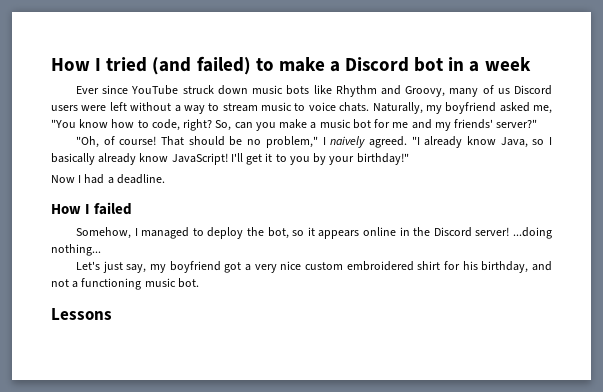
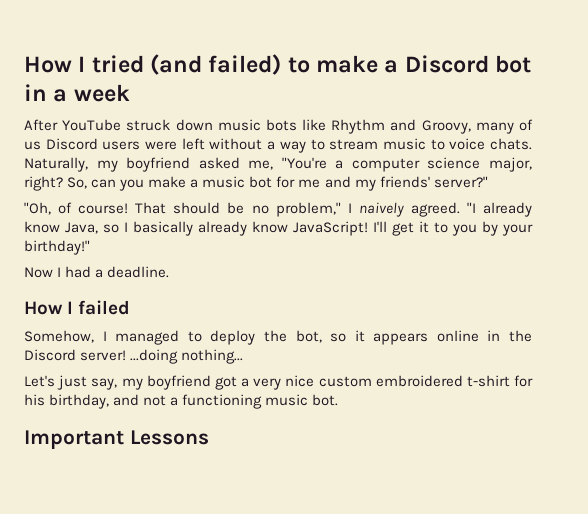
[76,85,129,94] Ever since -> [24,119,58,131] After
[51,119,180,131] "You know how to code, -> [281,157,532,172] "You're a computer science major,
[417,261,441,270] shirt -> [466,375,510,387] t-shirt
(199, 283) none -> [24,430,124,449] Important

